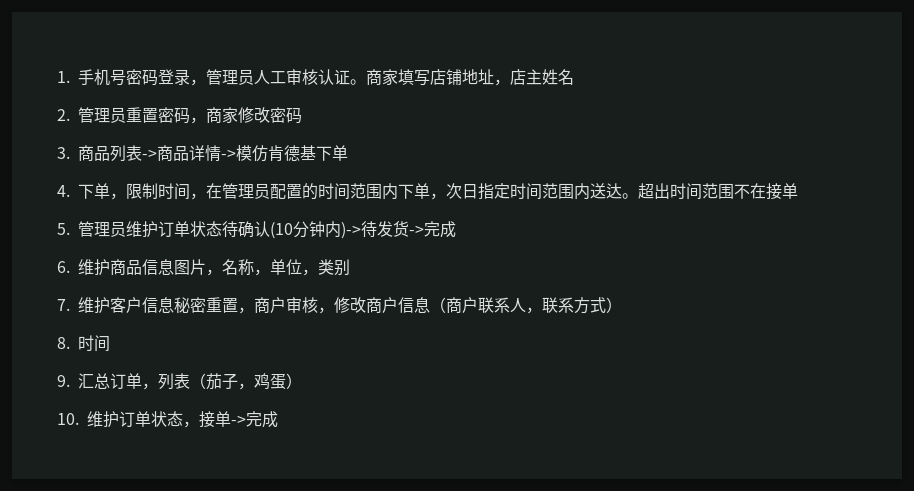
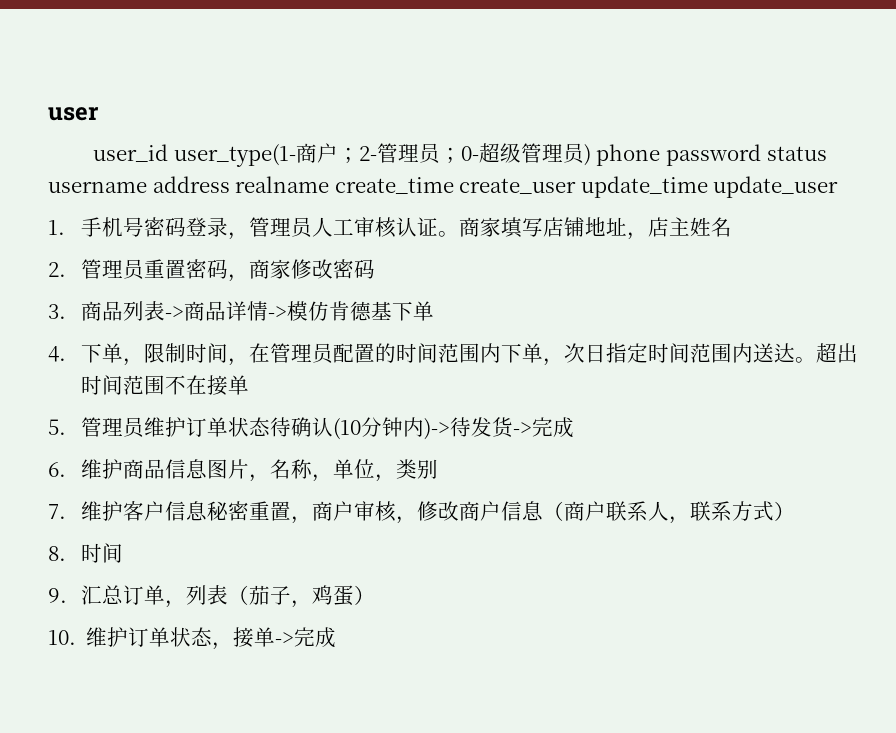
(57, 77) none -> [48,107,99,121] [93,143,827,167] [48,176,839,198] user // user_id user_type(1-商户；2-管理员；0-超级管理员) phone password status username address realname create_time create_user update_time update_user //

